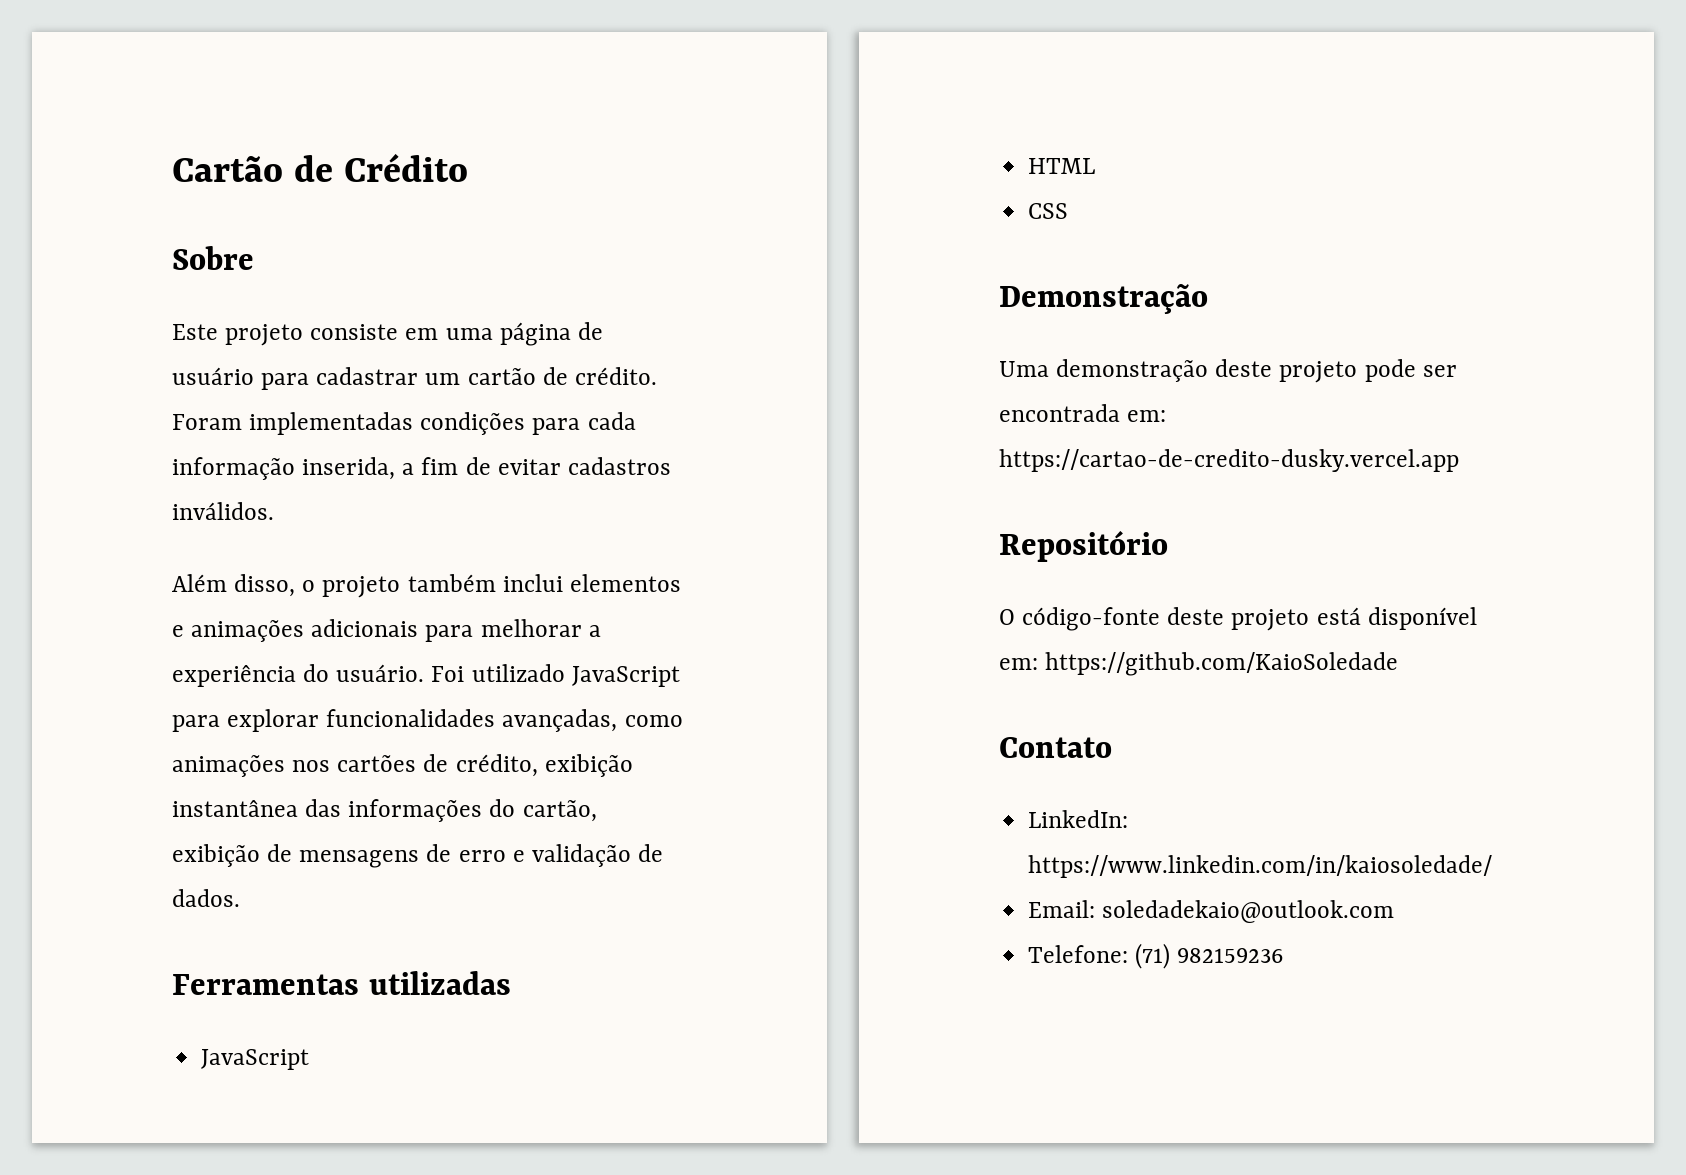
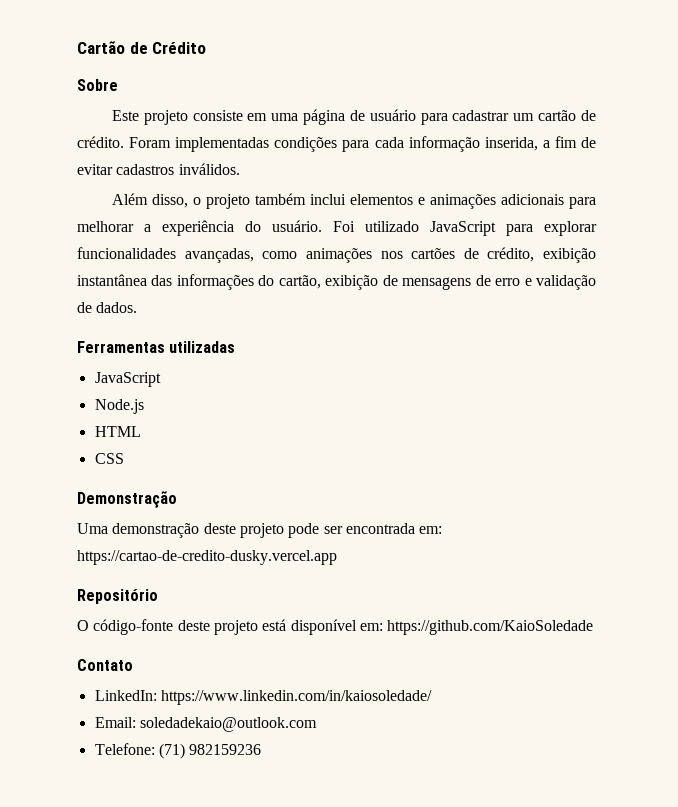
(310, 1059) none -> [94,399,144,414] // Node.js

